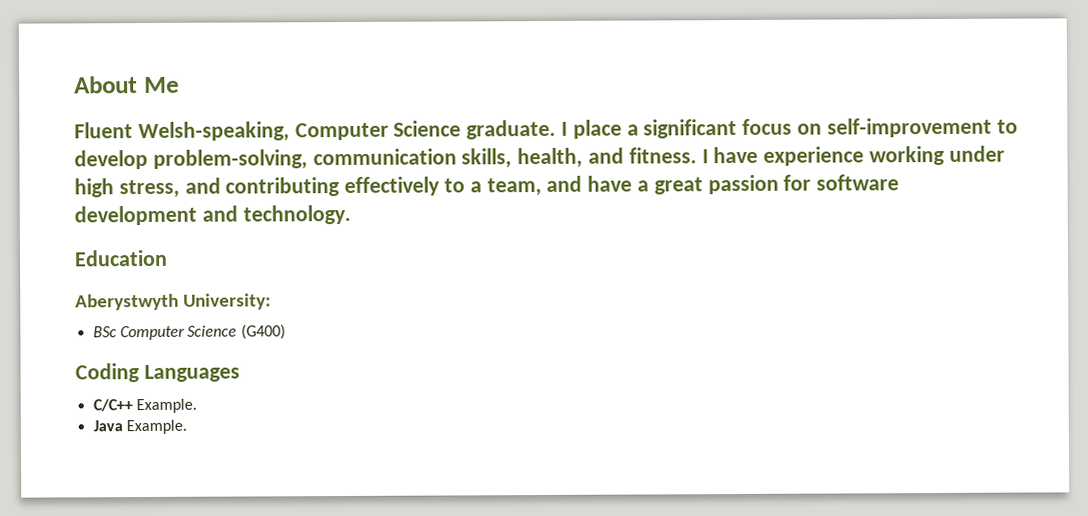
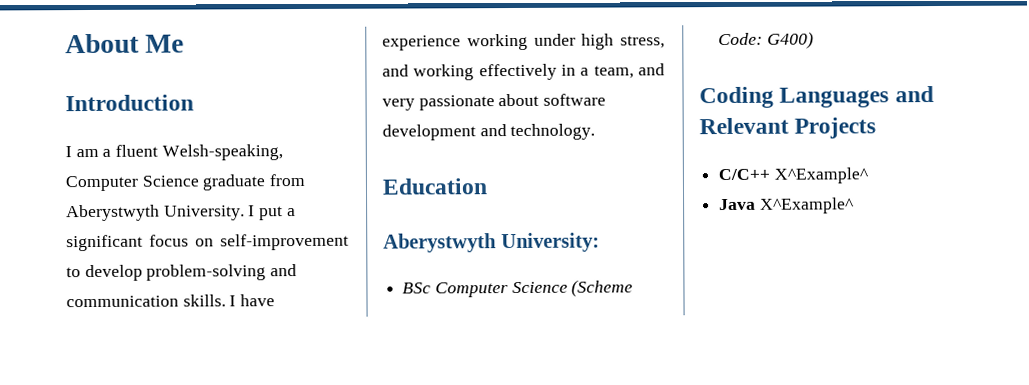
[74,119,622,143] Fluent Welsh-speaking, Computer Science graduate. I place -> [65,94,194,112] [65,144,283,161] [65,173,306,192] [66,204,284,222] Introduction // I am a fluent Welsh-speaking, Computer Science graduate from Aberystwyth University. I put
[152,147,697,170] problem-solving, communication skills, health, and fitness. -> [146,264,298,281] [66,294,226,308] problem-solving and communication skills.
[225,174,812,197] contributing effectively to a team, and have a great passion for -> [413,63,665,81] [382,93,540,111] working effectively in a team, and very passionate about
[240,324,286,340] (G400) -> [571,279,634,297] [718,31,814,49] (Scheme Code: G400)
(240, 373) none -> [894,86,934,103] [699,117,877,139] and Relevant Projects
[135,398,197,414] Example. -> [773,167,868,184] X^Example^
[125,419,187,435] Example. -> [759,197,854,214] X^Example^

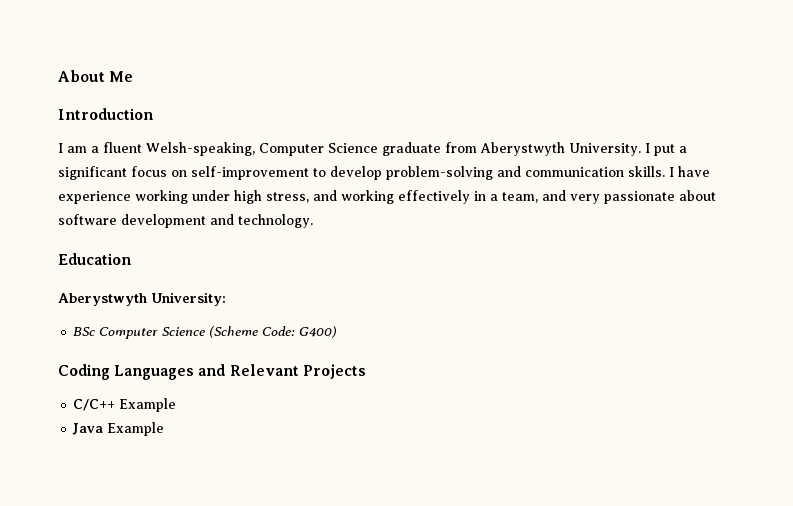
[773,167,868,184] X^Example^ -> [119,398,177,412] Example
[759,197,854,214] X^Example^ -> [107,422,165,436] Example

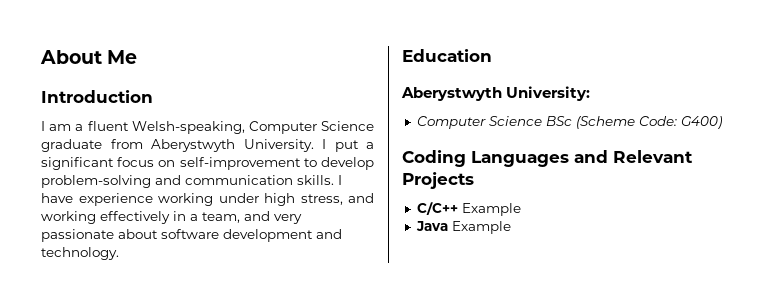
[73,327,206,339] BSc Computer Science -> [416,116,572,129] Computer Science BSc

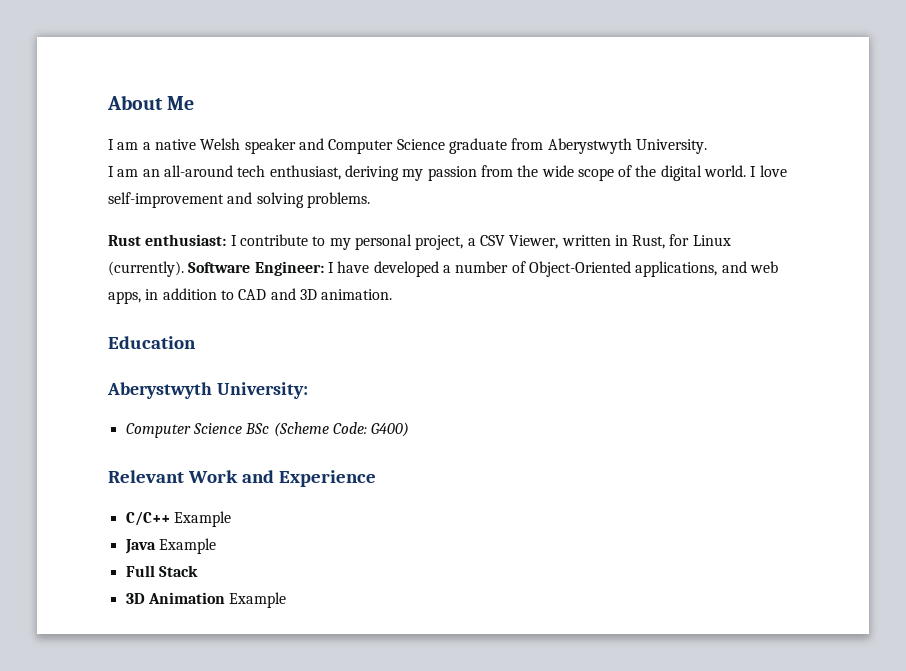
[41,90,153,103] // Introduction -> (195, 103) none
[87,121,245,134] fluent Welsh-speaking, -> [154,138,324,154] native Welsh speaker and
[322,139,374,152] [41,157,374,170] [41,175,342,188] [41,193,374,206] [41,211,302,224] [41,229,342,242] [41,247,119,260] I put a significant focus on self-improvement to develop problem-solving and communication skills. I have experience working under high stress, and working effectively in a team, and very passionate about software development and technology. -> [108,165,787,181] [108,192,370,208] [108,234,731,250] [108,261,778,277] [108,288,393,304] // I am an all-around tech enthusiast, deriving my passion from the wide scope of the digital world. I love self-improvement and solving problems. // Rust enthusiast: I contribute to my personal project, a CSV Viewer, written in Rust, for Linux (currently). Software Engineer: I have developed a number of Object-Oriented applications, and web apps, in addition to CAD and 3D animation.
[402,150,693,167] [402,172,474,189] Coding Languages and Relevant Projects -> [108,470,376,487] Relevant Work and Experience
(511, 227) none -> [125,565,198,577] [125,592,287,608] // Full Stack // 3D Animation Example

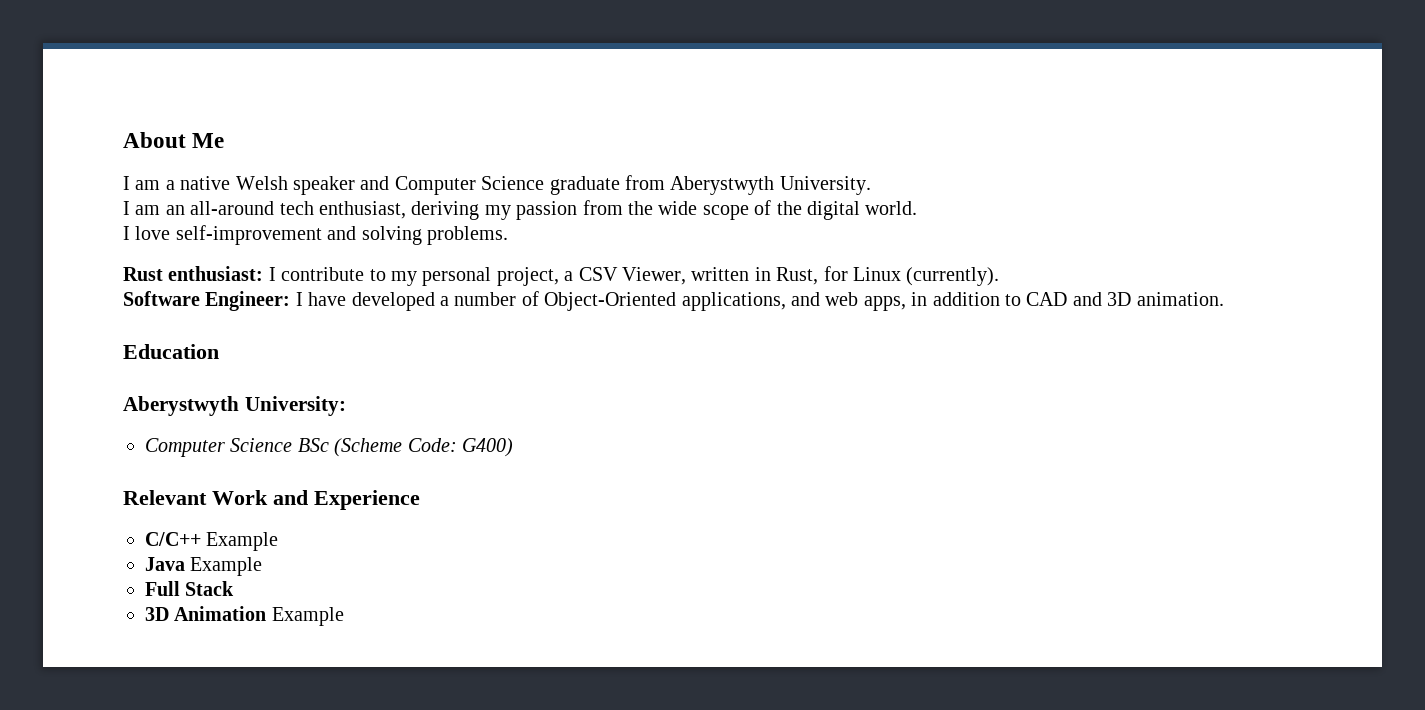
(747, 171) none -> (918, 208) //
(184, 269) none -> (1000, 276) //

